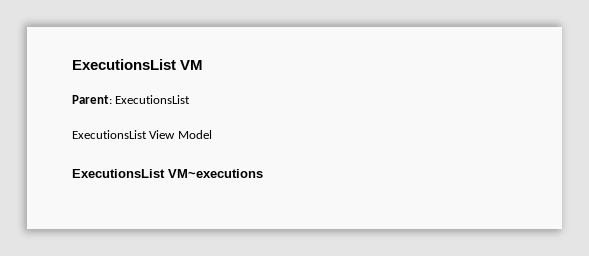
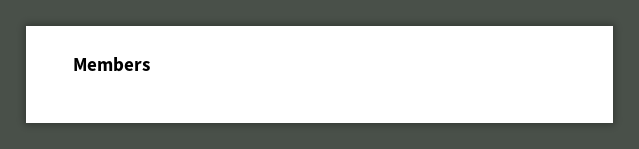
[72,59,204,70] [72,95,191,104] [72,130,212,139] [72,169,263,178] ExecutionsList VM // Parent: ExecutionsList // ExecutionsList View Model // ExecutionsList VM~executions -> [73,57,150,72] Members

